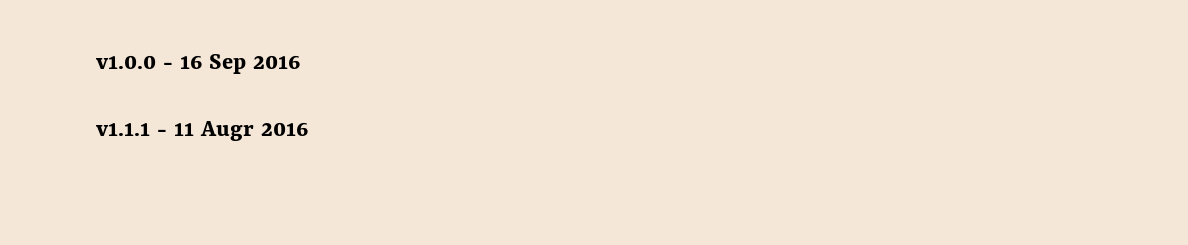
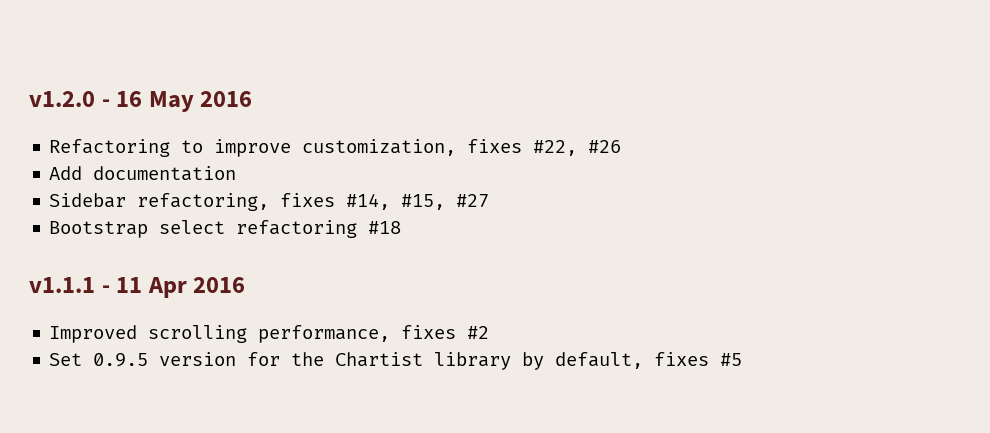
[96,55,156,69] v1.0.0 -> [29,91,95,107] v1.2.0
[208,54,300,74] Sep 2016 -> [148,91,253,112] [49,139,622,157] [49,166,237,181] [49,193,490,211] [49,220,402,238] May 2016 // Refactoring to improve customization, fixes #22, #26 // Add documentation // Sidebar refactoring, fixes #14, #15, #27 // Bootstrap select refactoring #18
[199,121,308,141] Augr 2016 -> [147,277,246,298] [49,325,490,343] [49,352,743,370] Apr 2016 // Improved scrolling performance, fixes #2 // Set 0.9.5 version for the Chartist library by default, fixes #5

